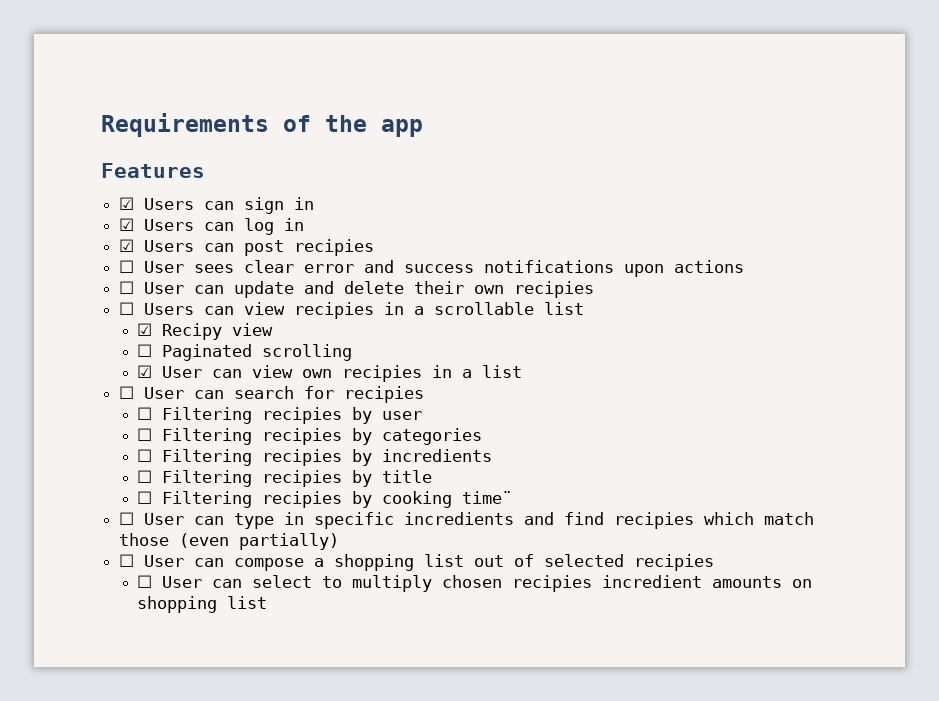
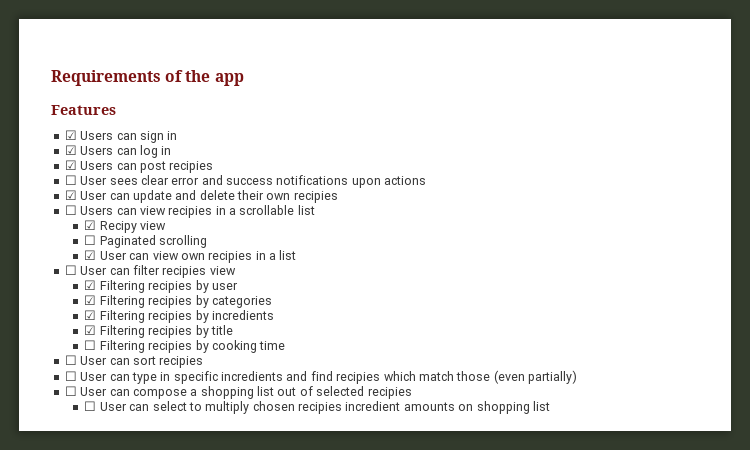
[119,281,135,294] ☐ -> [64,190,77,200] ☑
[234,386,425,403] [137,407,153,420] search for recipies // ☐ -> [132,265,236,278] [84,280,97,290] filter recipies view // ☑
[137,428,153,441] ☐ -> [84,295,97,305] ☑
[137,449,153,462] ☐ -> [84,310,97,320] ☑
[137,470,153,483] ☐ -> [84,325,97,335] ☑
[462,491,513,504] time¨ -> [259,341,286,350] [64,355,204,368] time // ☐ User can sort recipies

